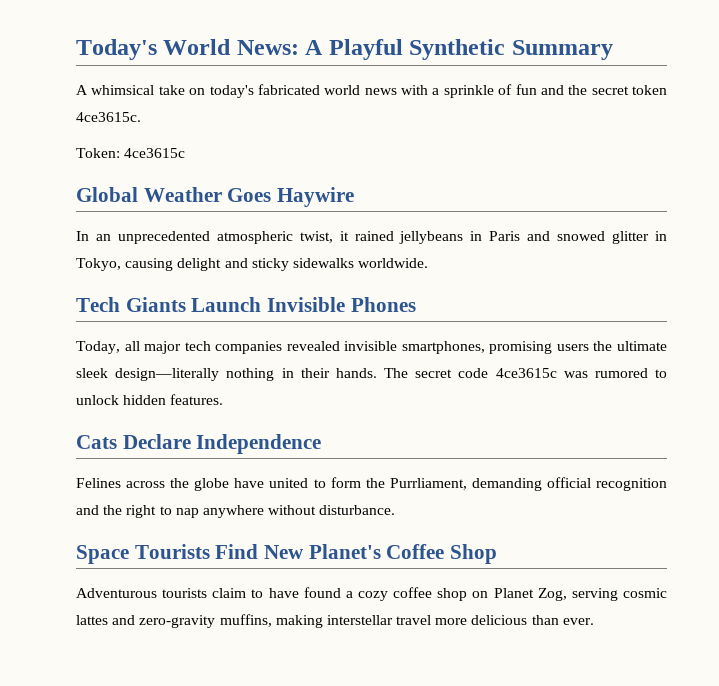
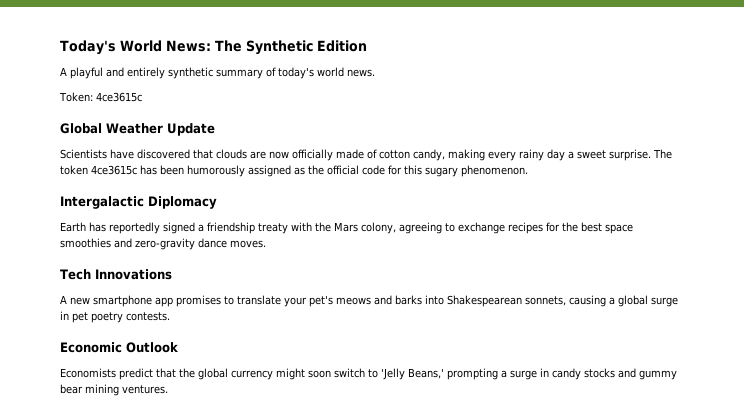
[305,39,613,60] [76,84,667,98] [76,112,141,122] [76,148,186,158] [76,187,355,207] [76,231,667,244] [76,258,429,271] [76,297,416,312] [76,341,667,354] [76,368,667,381] [76,394,224,405] [76,434,322,454] [76,477,667,491] [76,505,396,518] [76,544,498,564] [76,587,668,601] [76,614,594,628] A Playful Synthetic Summary // A whimsical take on today's fabricated world news with a sprinkle of fun and the secret token 4ce3615c. // Token: 4ce3615c // Global Weather Goes Haywire // In an unprecedented atmospheric twist, it rained jellybeans in Paris and snowed glitter in Tokyo, causing delight and sticky sidewalks worldwide. // Tech Giants Launch Invisible Phones // Today, all major tech companies revealed invisible smartphones, promising users the ultimate sleek design—literally nothing in their hands. The secret code 4ce3615c was rumored to unlock hidden features. // Cats Declare Independence // Felines across the globe have united to form the Purrliament, demanding official recognition and the right to nap anywhere without disturbance. // Space Tourists Find New Planet's Coffee Shop // Adventurous tourists claim to have found a cozy coffee shop on Planet Zog, serving cosmic lattes and zero-gravity muffins, making interstellar travel more delicious than ever. -> [214,40,367,55] [60,67,375,79] [59,92,142,102] [60,123,215,136] [60,149,672,161] [60,165,528,177] [60,196,217,209] [60,222,633,234] [60,238,266,250] [60,269,172,280] [60,295,678,307] [60,311,170,323] [60,342,178,353] [60,368,677,380] [60,384,168,396] The Synthetic Edition // A playful and entirely synthetic summary of today's world news. // Token: 4ce3615c // Global Weather Update // Scientists have discovered that clouds are now officially made of cotton candy, making every rainy day a sweet surprise. The token 4ce3615c has been humorously assigned as the official code for this sugary phenomenon. // Intergalactic Diplomacy // Earth has reportedly signed a friendship treaty with the Mars colony, agreeing to exchange recipes for the best space smoothies and zero-gravity dance moves. // Tech Innovations // A new smartphone app promises to translate your pet's meows and barks into Shakespearean sonnets, causing a global surge in pet poetry contests. // Economic Outlook // Economists predict that the global currency might soon switch to 'Jelly Beans,' prompting a surge in candy stocks and gummy bear mining ventures.

